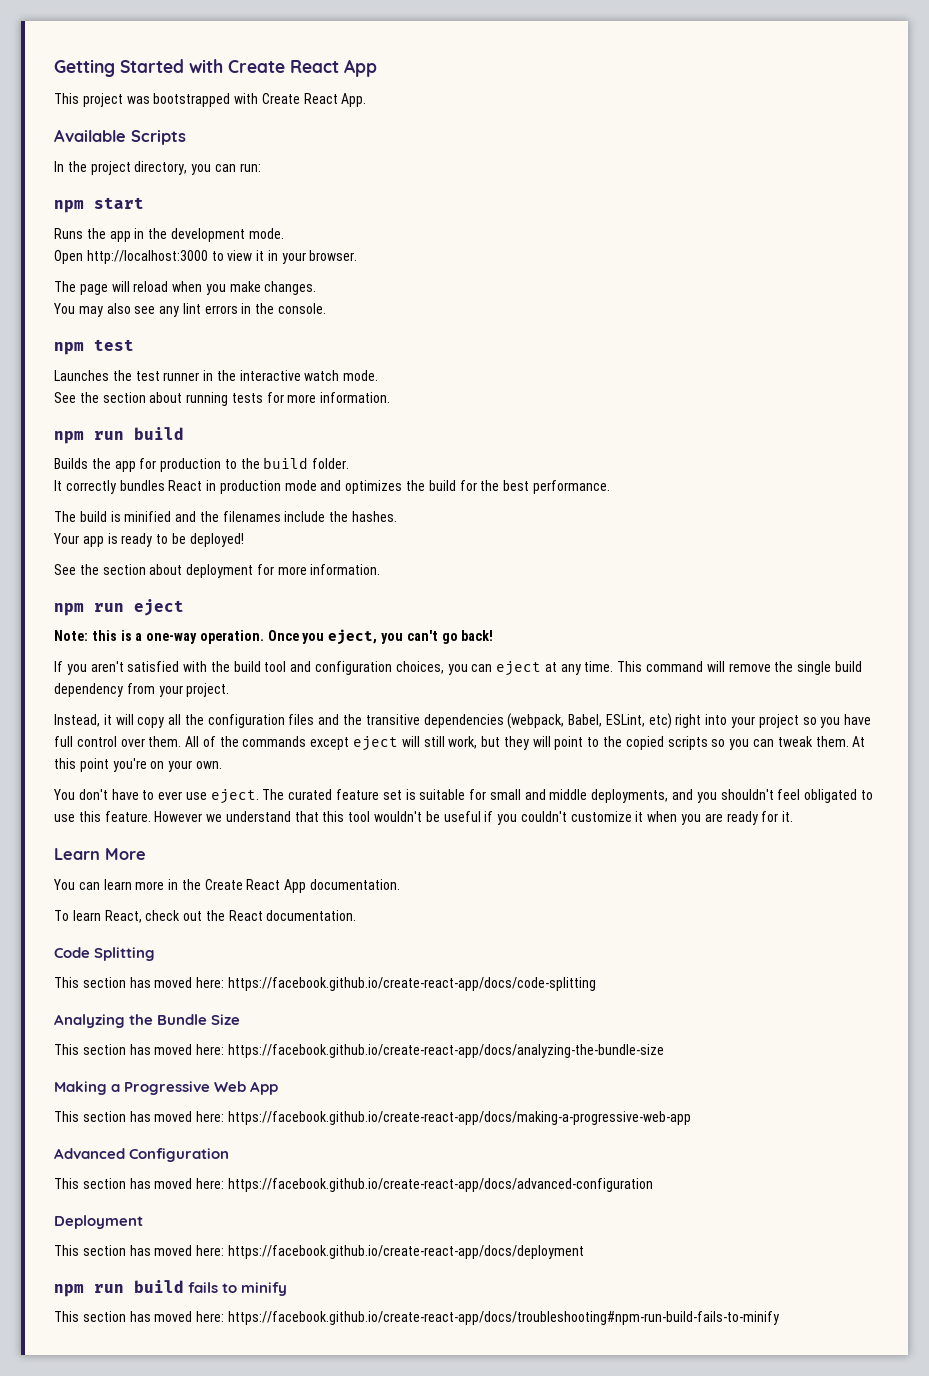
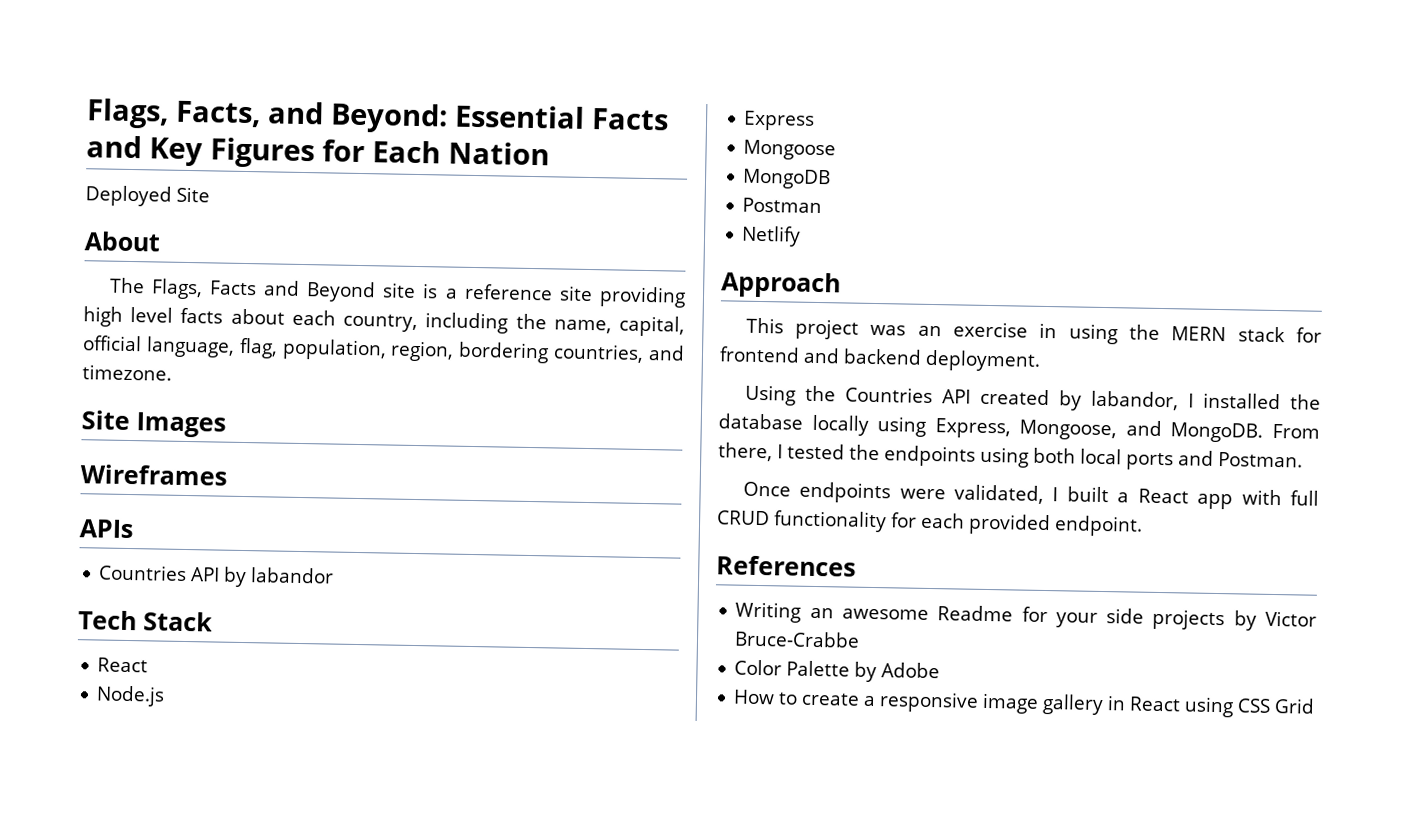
[54,59,377,77] [54,93,367,107] [54,129,186,145] [54,161,261,175] [54,197,144,213] [54,228,284,242] [54,250,358,264] [54,281,317,295] [53,303,327,317] [54,339,134,355] [54,370,379,381] [54,392,391,406] [54,427,184,444] [54,457,350,472] [54,480,610,494] [54,511,398,522] [53,533,244,547] [54,564,381,578] [54,599,184,616] [54,629,494,645] [54,661,862,676] [54,683,230,697] [54,713,872,729] [54,736,866,751] [54,758,222,772] [53,789,873,804] [54,811,794,825] [54,848,146,860] [53,879,401,893] [54,910,357,923] [54,947,156,961] [54,977,596,991] [54,1014,241,1028] [54,1044,664,1058] [54,1081,279,1095] [54,1111,691,1125] [54,1148,230,1162] [54,1178,653,1192] [54,1215,143,1229] [54,1245,584,1259] [54,1280,288,1297] [54,1311,779,1325] Getting Started with Create React App // This project was bootstrapped with Create React App. // Available Scripts // In the project directory, you can run: // npm start // Runs the app in the development mode. // Open http://localhost:3000 to view it in your browser. // The page will reload when you make changes. // You may also see any lint errors in the console. // npm test // Launches the test runner in the interactive watch mode. // See the section about running tests for more information. // npm run build // Builds the app for production to the build folder. // It correctly bundles React in production mode and optimizes the build for the best performance. // The build is minified and the filenames include the hashes. // Your app is ready to be deployed! // See the section about deployment for more information. // npm run eject // Note: this is a one-way operation. Once you eject, you can't go back! // If you aren't satisfied with the build tool and configuration choices, you can eject at any time. This command will remove the single build dependency from your project. // Instead, it will copy all the configuration files and the transitive dependencies (webpack, Babel, ESLint, etc) right into your project so you have full control over them. All of the commands except eject will still work, but they will point to the copied scripts so you can tweak them. At this point you're on your own. // You don't have to ever use eject. The curated feature set is suitable for small and middle deployments, and you shouldn't feel obligated to use this feature. However we understand that this tool wouldn't be useful if you couldn't customize it when you are ready for it. // Learn More // You can learn more in the Create React App documentation. // To learn React, check out the React documentation. // Code Splitting // This section has moved here: https://facebook.github.io/create-react-app/docs/code-splitting // Analyzing the Bundle Size // This section has moved here: https://facebook.github.io/create-react-app/docs/analyzing-the-bundle-size // Making a Progressive Web App // This section has moved here: https://facebook.github.io/create-react-app/docs/making-a-progressive-web-app // Advanced Configuration // This section has moved here: https://facebook.github.io/create-react-app/docs/advanced-configuration // Deployment // This section has moved here: https://facebook.github.io/create-react-app/docs/deployment // npm run build fails to minify // This section has moved here: https://facebook.github.io/create-react-app/docs/troubleshooting#npm-run-build-fails-to-minify -> [86,98,669,134] [86,135,550,169] [85,185,210,207] [84,231,161,252] [108,277,687,308] [83,306,685,337] [82,335,685,364] [82,364,172,381] [81,410,226,438] [80,464,227,486] [79,519,134,539] [98,564,335,588] [78,610,213,632] [97,657,149,673] [96,685,166,707] [743,110,816,131] [743,139,837,161] [742,168,832,190] [742,197,823,214] [741,225,802,247] [721,271,841,299] [745,317,1322,345] [719,346,1041,372] [744,384,1321,411] [718,413,1320,443] [718,442,1303,471] [742,481,1319,510] [717,510,1143,537] [716,555,856,577] [735,601,1317,631] [734,630,861,648] [734,659,941,683] [733,689,1316,718] Flags, Facts, and Beyond: Essential Facts and Key Figures for Each Nation // Deployed Site // About // The Flags, Facts and Beyond site is a reference site providing high level facts about each country, including the name, capital, official language, flag, population, region, bordering countries, and timezone. // Site Images // Wireframes // APIs // Countries API by labandor // Tech Stack // React // Node.js // Express // Mongoose // MongoDB // Postman // Netlify // Approach // This project was an exercise in using the MERN stack for frontend and backend deployment. // Using the Countries API created by labandor, I installed the database locally using Express, Mongoose, and MongoDB. From there, I tested the endpoints using both local ports and Postman. // Once endpoints were validated, I built a React app with full CRUD functionality for each provided endpoint. // References // Writing an awesome Readme for your side projects by Victor Bruce-Crabbe // Color Palette by Adobe // How to create a responsive image gallery in React using CSS Grid

